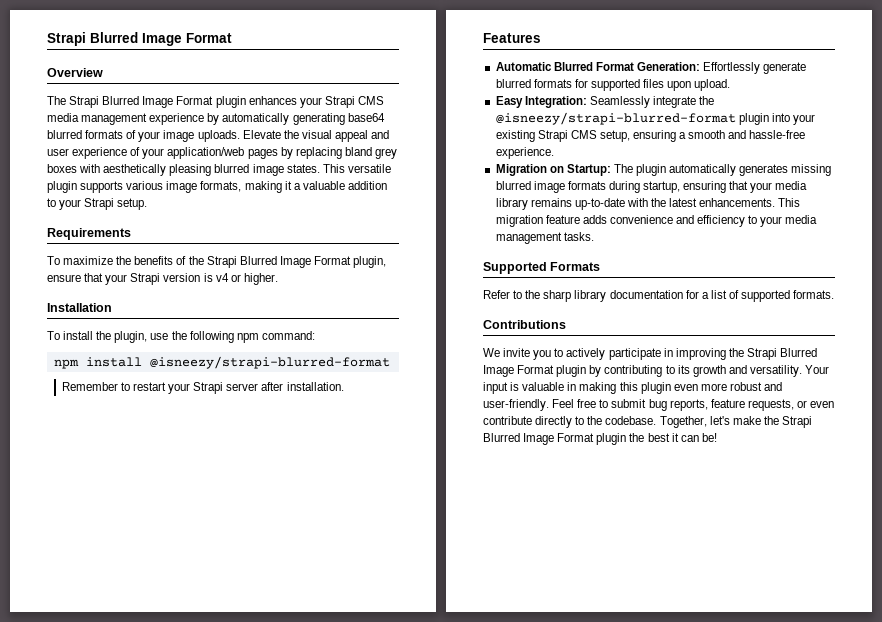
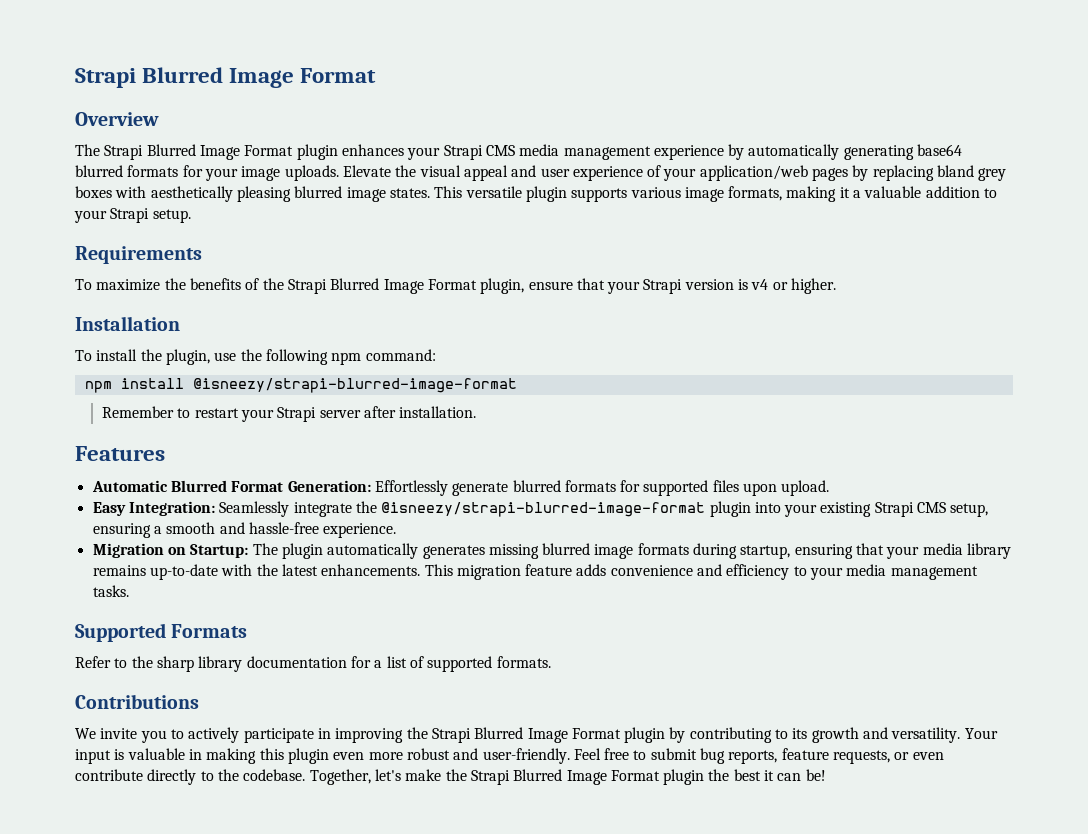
[126,130,137,139] of -> [182,165,203,177] for
[149,356,390,369] @isneezy/strapi-blurred-format -> [192,378,517,393] @isneezy/strapi-blurred-image-format
[495,112,736,125] @isneezy/strapi-blurred-format -> [381,502,706,517] @isneezy/strapi-blurred-image-format

